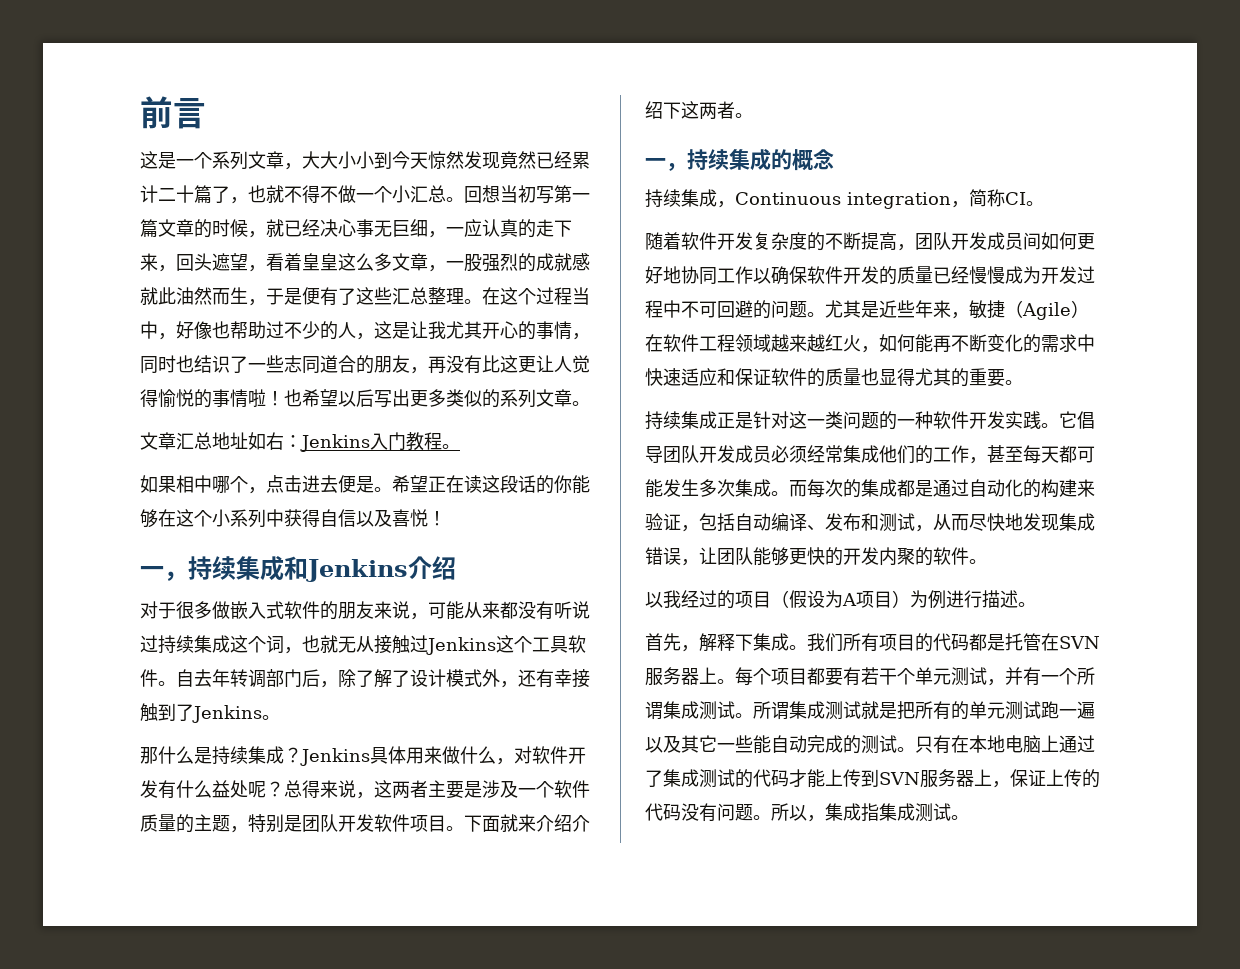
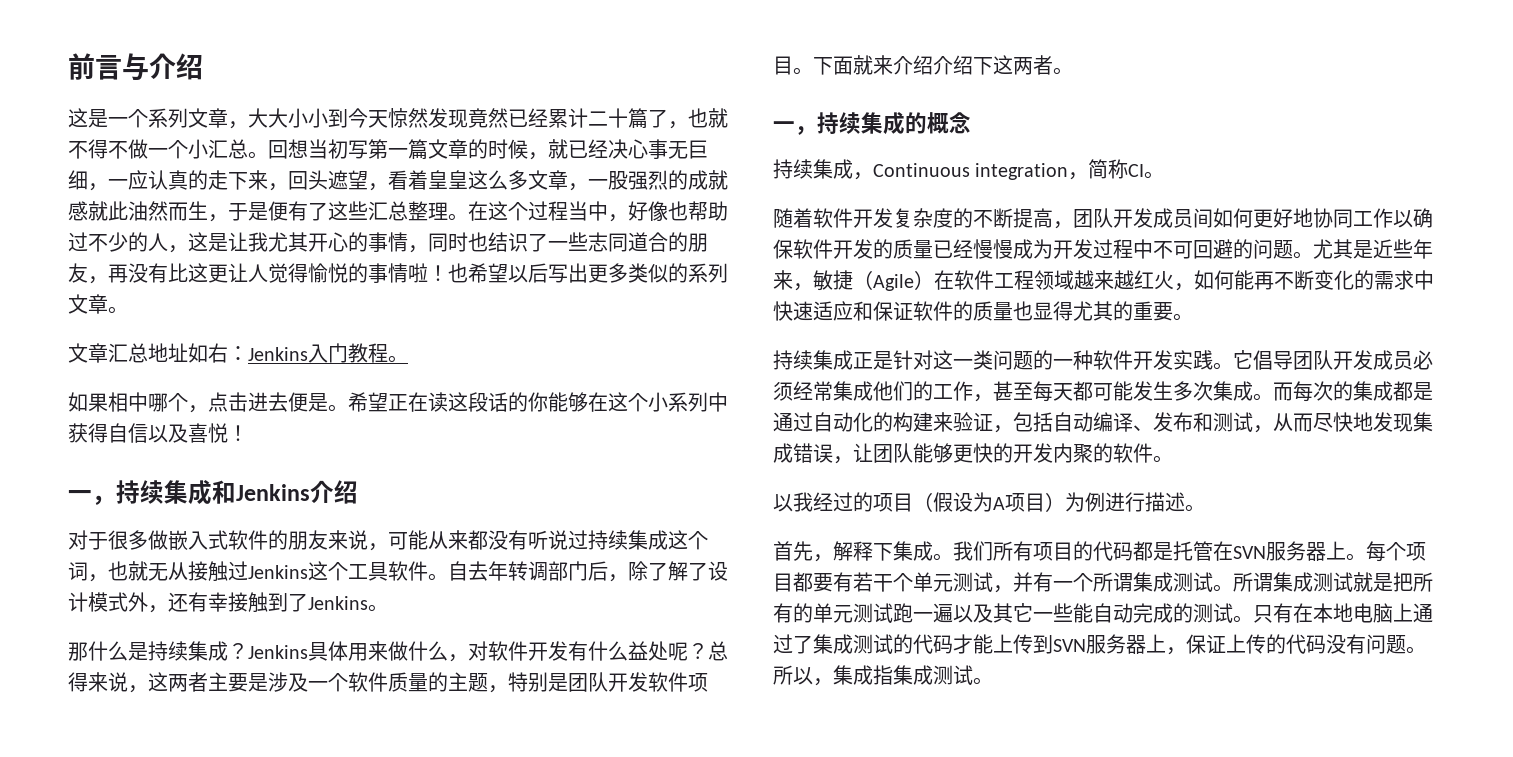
(206, 113) none -> [122,53,203,81] 与介绍

